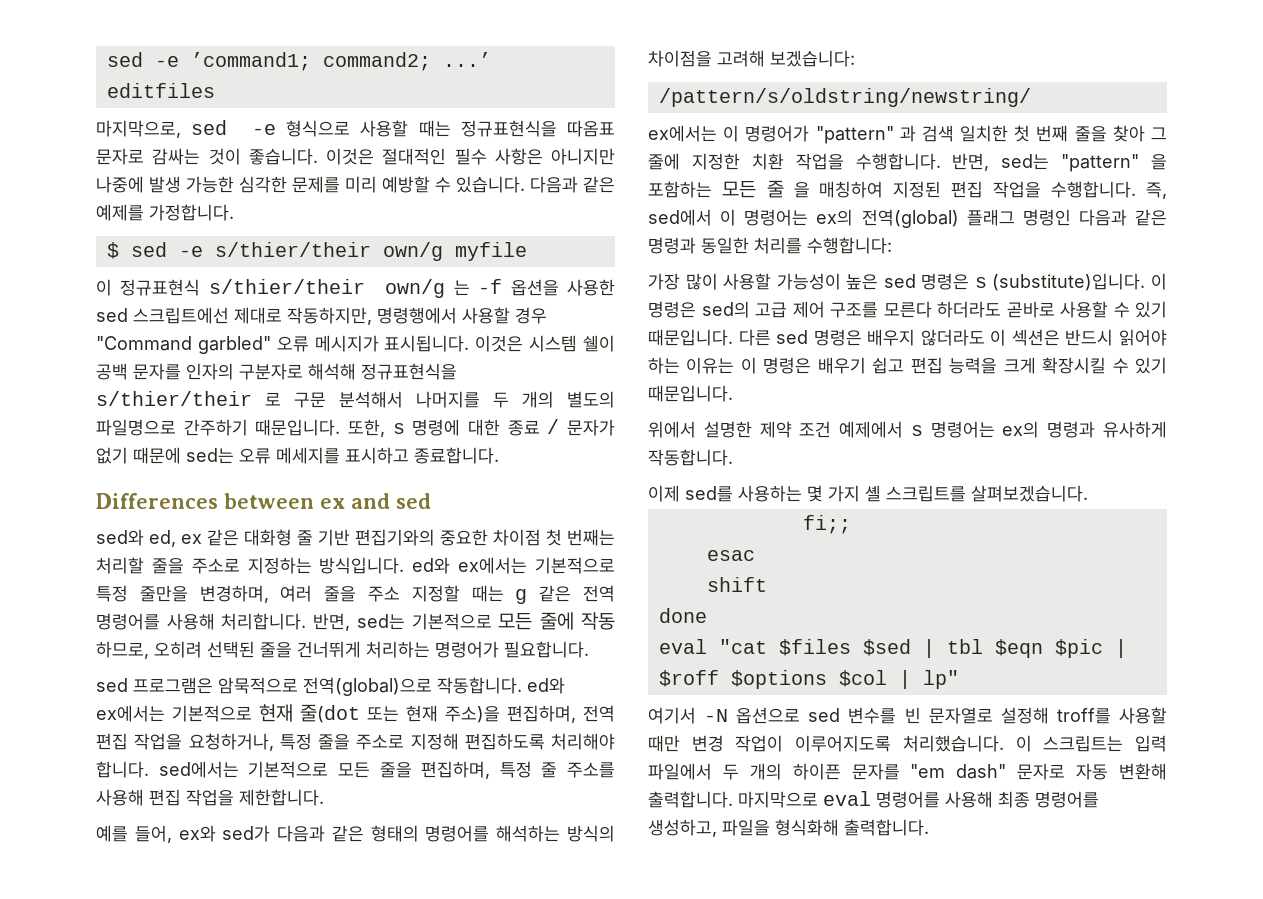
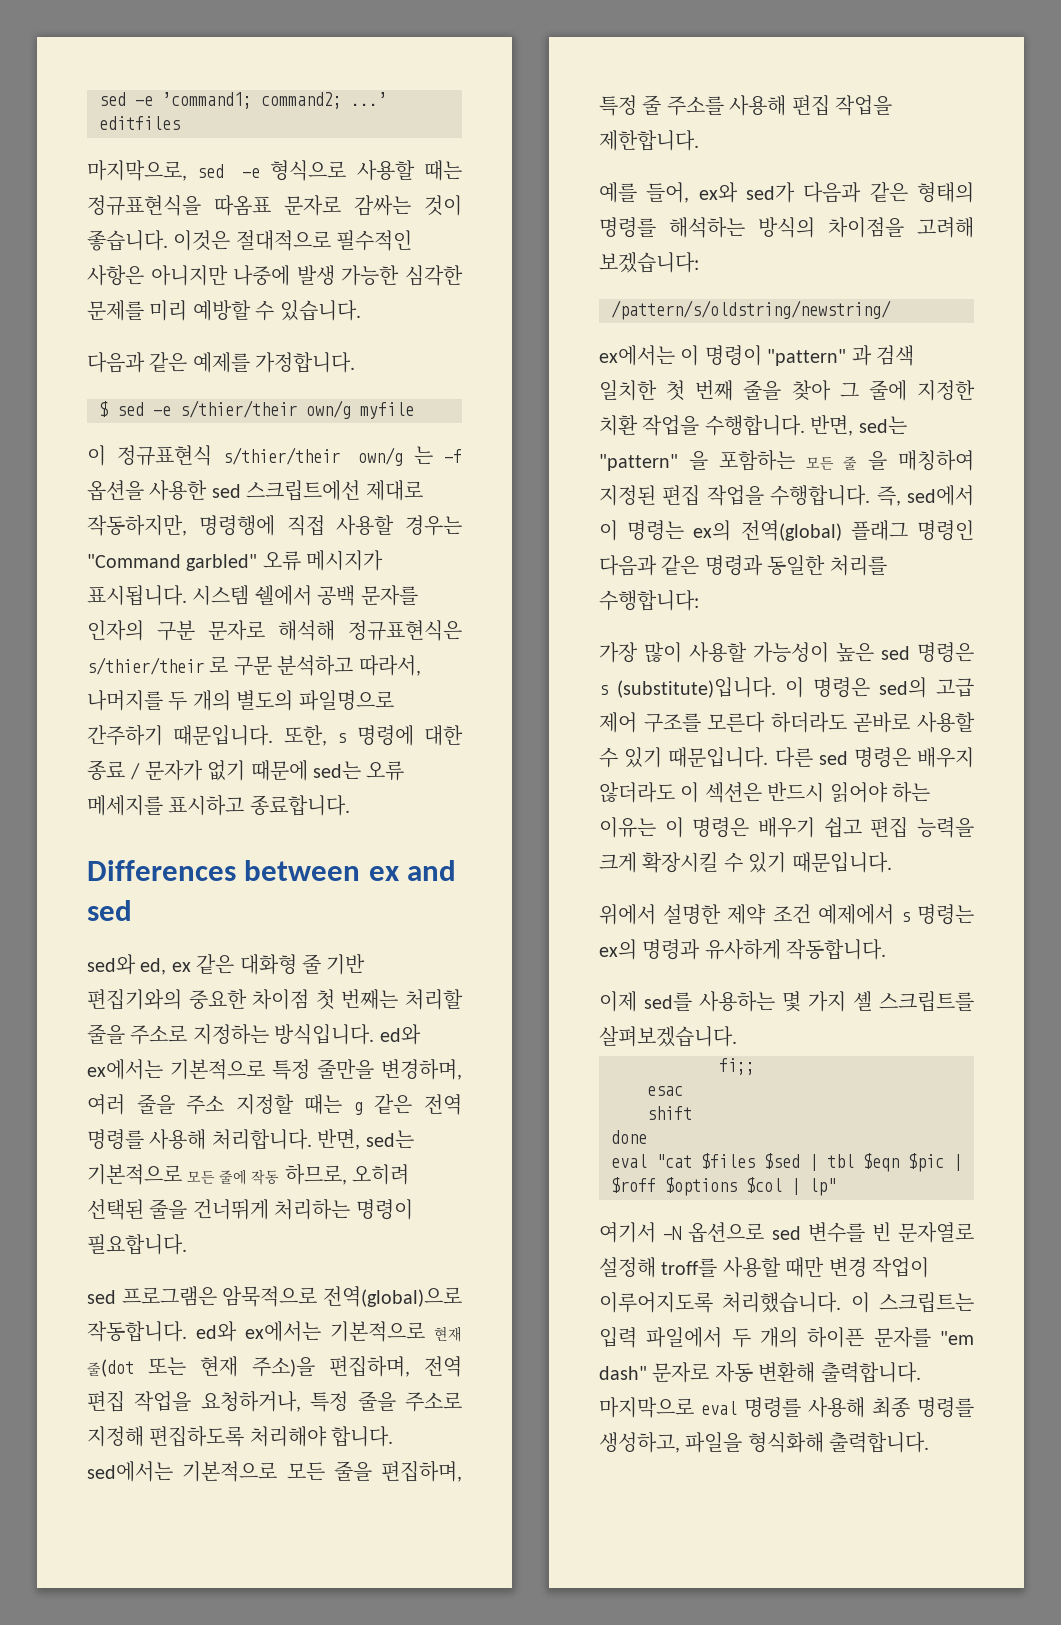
[382,148,487,165] 절대적인 필수 -> [235,230,413,251] 절대적으로 필수적인
(525, 184) none -> (361, 310) //
[377,307,547,324] 명령행에서 사용할 경우 -> [198,515,462,536] 명령행에 직접 사용할 경우는
[475,335,615,352] [96,363,457,380] 이것은 시스템 쉘이 공백 문자를 인자의 구분자로 해석해 정규표현식을 -> [192,585,418,606] [87,620,462,641] 시스템 쉘에서 공백 문자를 인자의 구분 문자로 해석해 정규표현식은
[339,391,403,408] 분석해서 -> [277,655,421,676] 분석하고 따라서,
[96,613,160,630] 명령어를 -> [87,1129,144,1150] 명령를
[435,641,499,658] 명령어가 -> [355,1199,413,1220] 명령이
[425,825,490,842] 명령어를 -> [599,217,656,238] 명령를
[745,125,810,142] 명령어가 -> [704,345,762,366] 명령이
[744,209,809,226] 명령어는 -> [627,520,685,541] 명령는
[930,421,995,438] 명령어는 -> [917,904,974,925] 명령는
[876,791,940,808] 명령어를 -> [744,1397,801,1418] 명령를
[1035,791,1099,808] 명령어를 -> [917,1397,974,1418] 명령를

